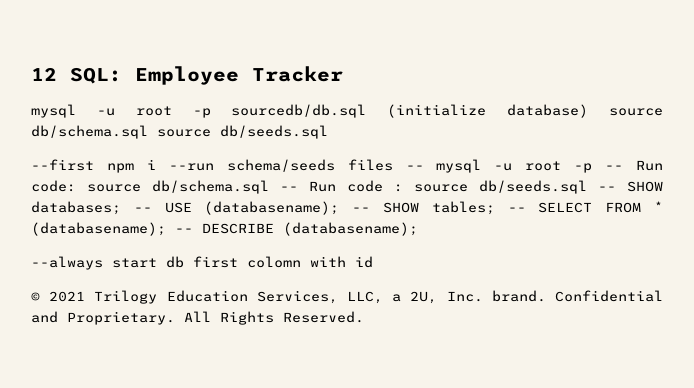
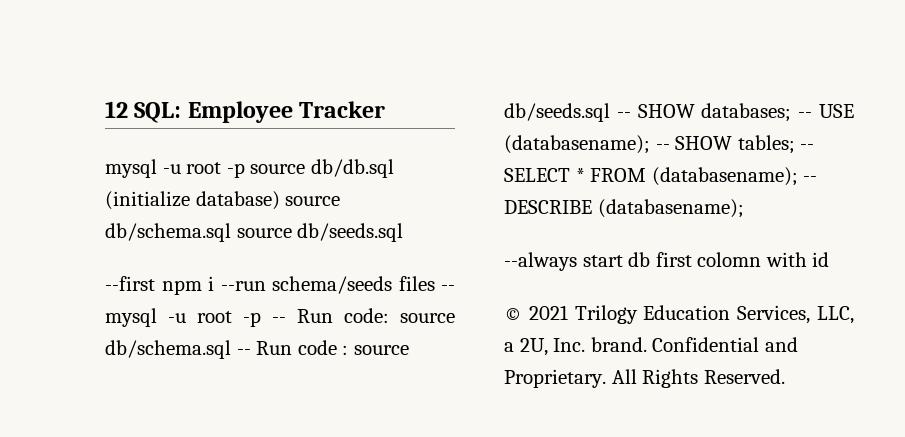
[231,104,367,118] sourcedb/db.sql -> [250,159,394,178] source db/db.sql
[605,201,663,213] FROM * -> [575,168,647,182] * FROM

